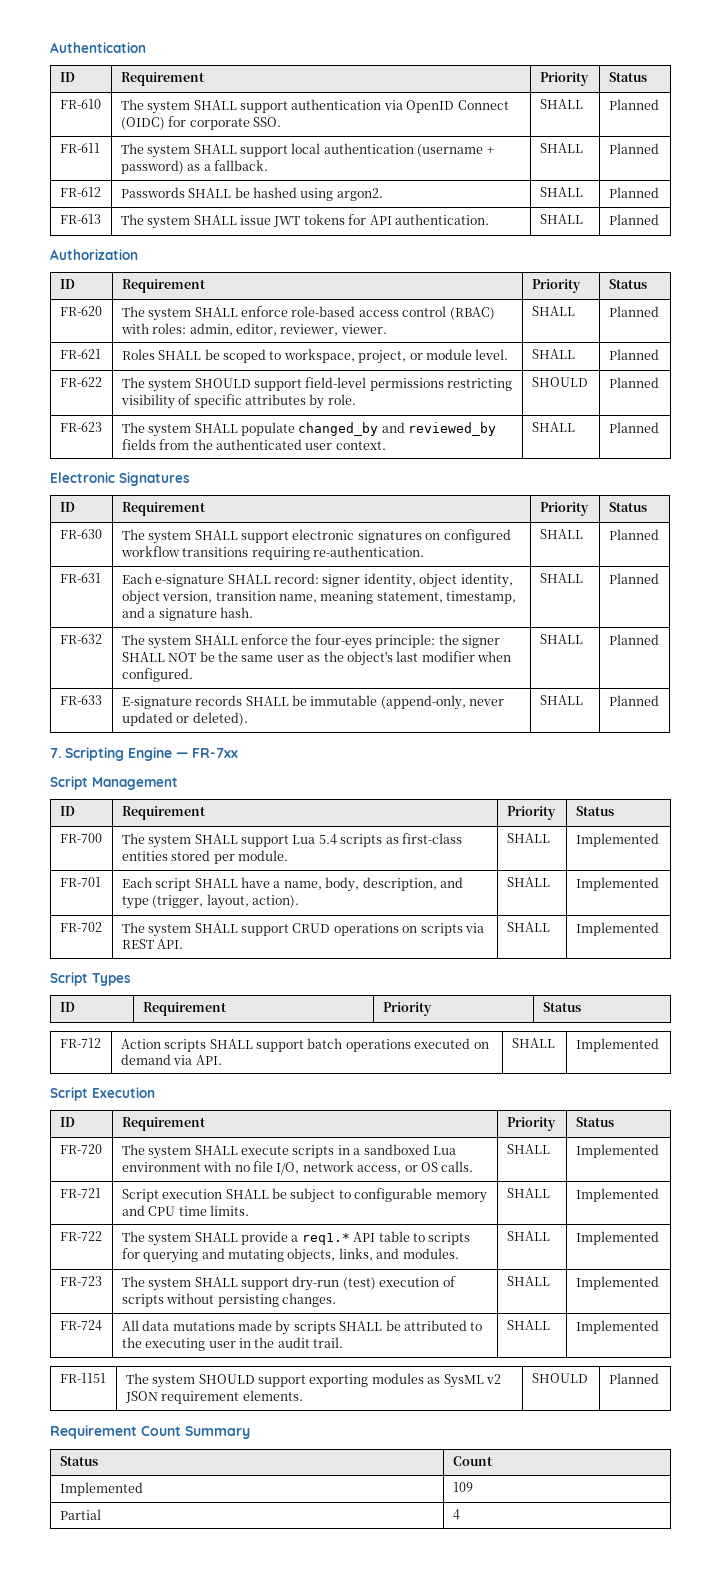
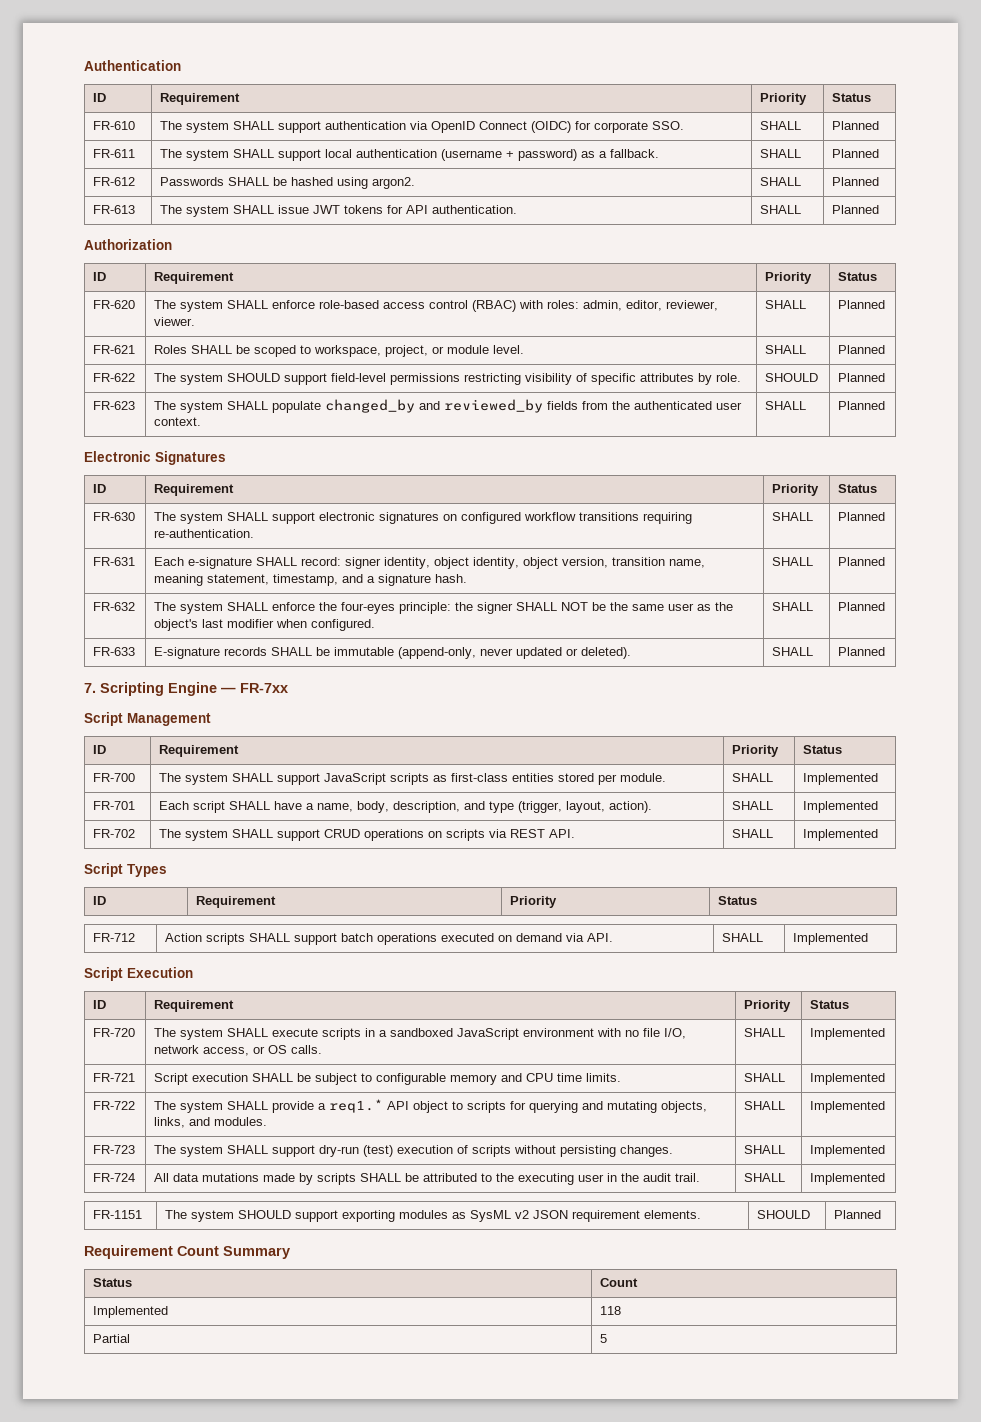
[292,834,337,845] Lua 5.4 -> [324,773,387,785] JavaScript
[432,1146,456,1155] Lua -> [457,1028,520,1040] JavaScript
[378,1231,410,1242] table -> [413,1101,449,1113] object
[452,1482,473,1492] 109 -> [600,1306,622,1315] 118
[452,1509,460,1520] 4 -> [600,1334,608,1343] 5

